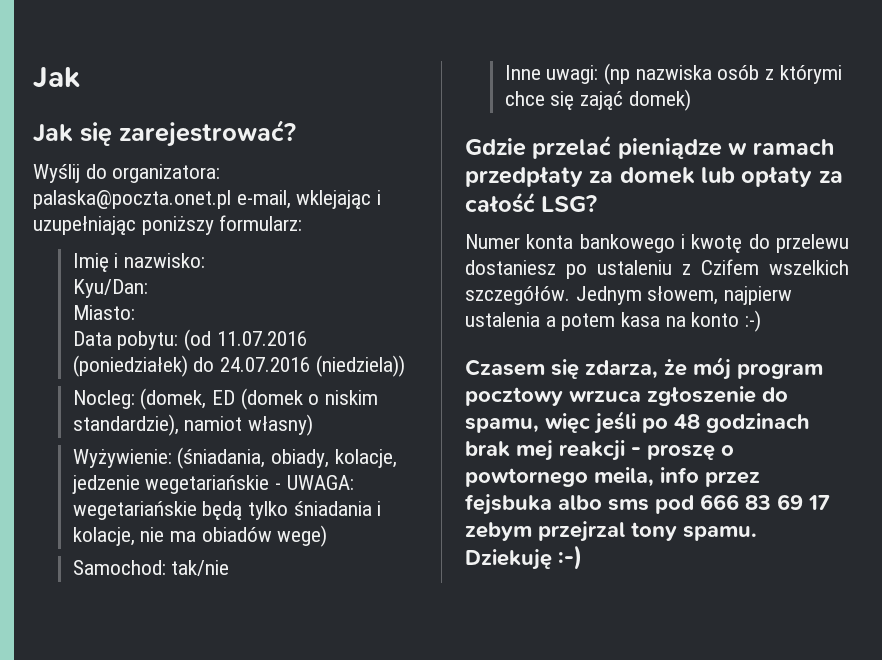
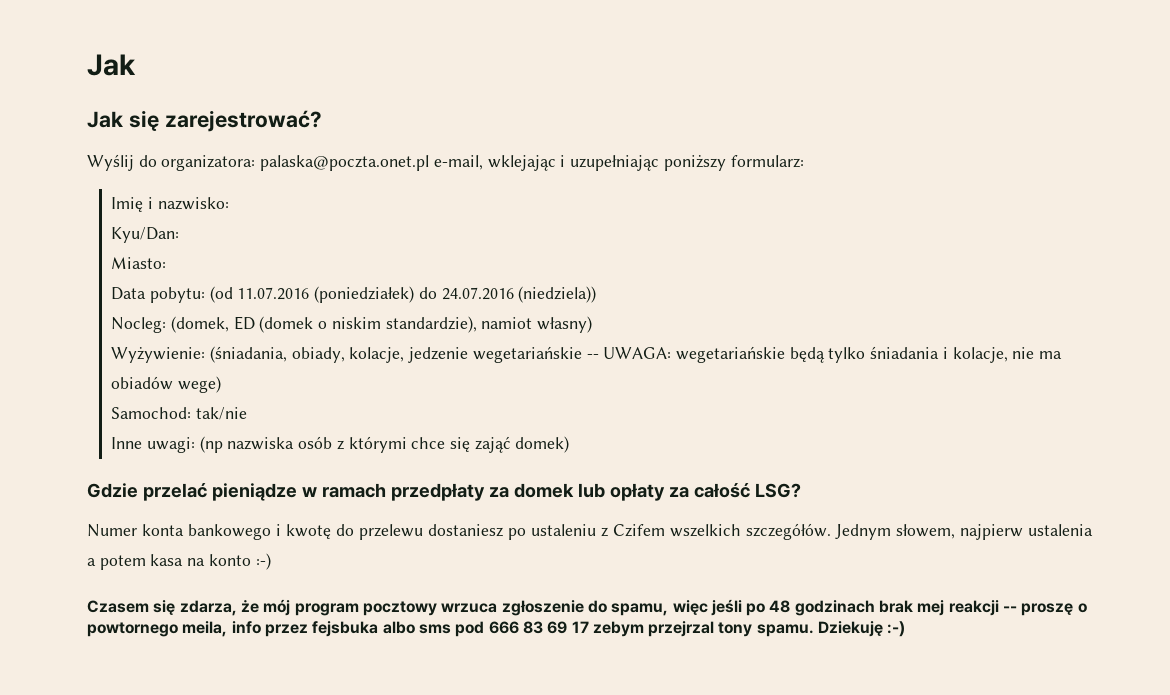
[275,483,282,490] - -> [586,354,599,359] --
[631,447,641,456] - -> [1003,606,1018,612] --

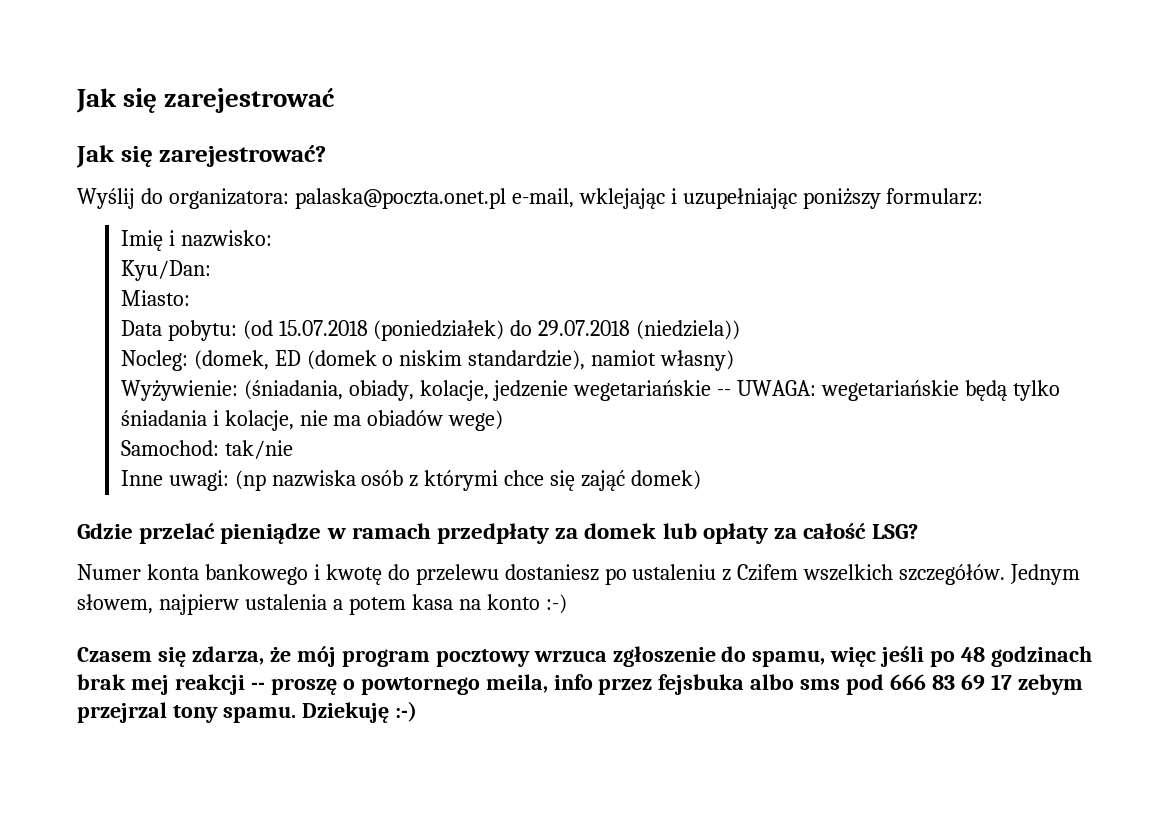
[87,54,136,76] Jak -> [76,88,336,113] Jak się zarejestrować
[237,287,310,300] 11.07.2016 -> [278,320,368,336] 15.07.2018
[441,287,514,300] 24.07.2016 -> [538,320,631,336] 29.07.2018

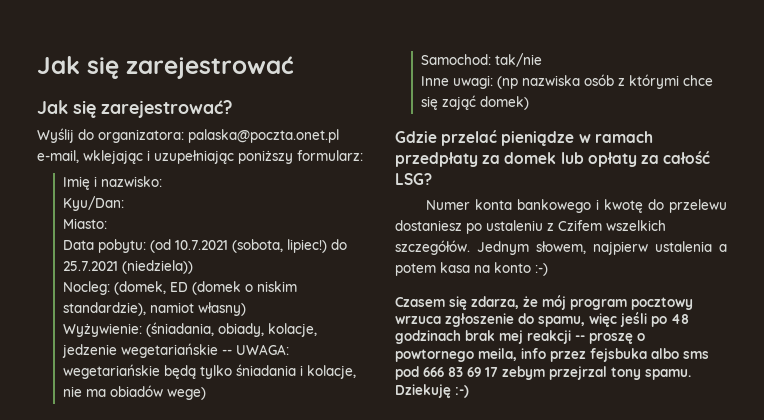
[278,320,631,341] 15.07.2018 (poniedziałek) do 29.07.2018 -> [174,239,347,253] [62,261,118,271] 10.7.2021 (sobota, lipiec!) do 25.7.2021

